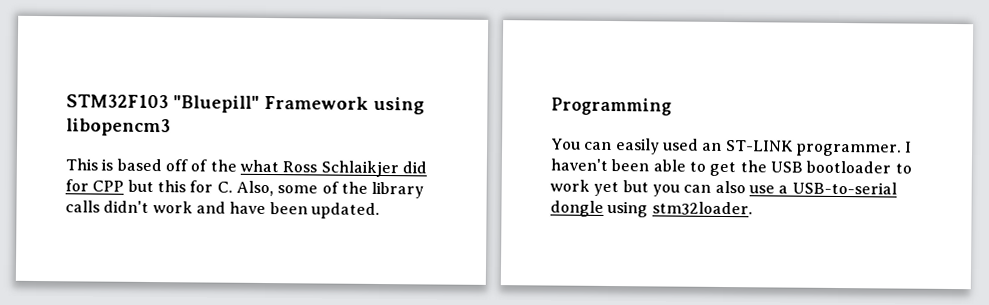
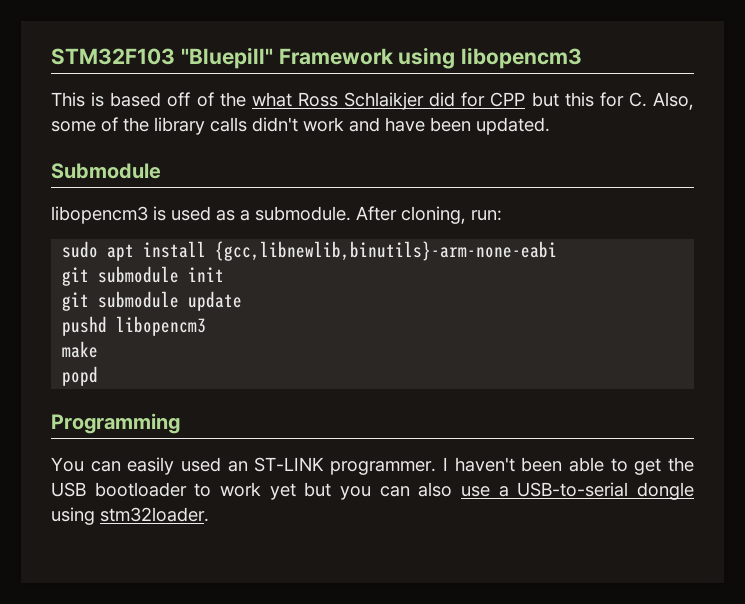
(380, 210) none -> [51,163,161,179] [51,206,502,224] [62,241,558,261] [62,266,225,286] [62,291,243,311] [62,316,207,336] [62,341,99,358] [62,366,99,386] // Submodule // libopencm3 is used as a submodule. After cloning, run: // sudo apt install {gcc,libnewlib,binutils}-arm-none-eabi // git submodule init // git submodule update // pushd libopencm3 // make // popd

